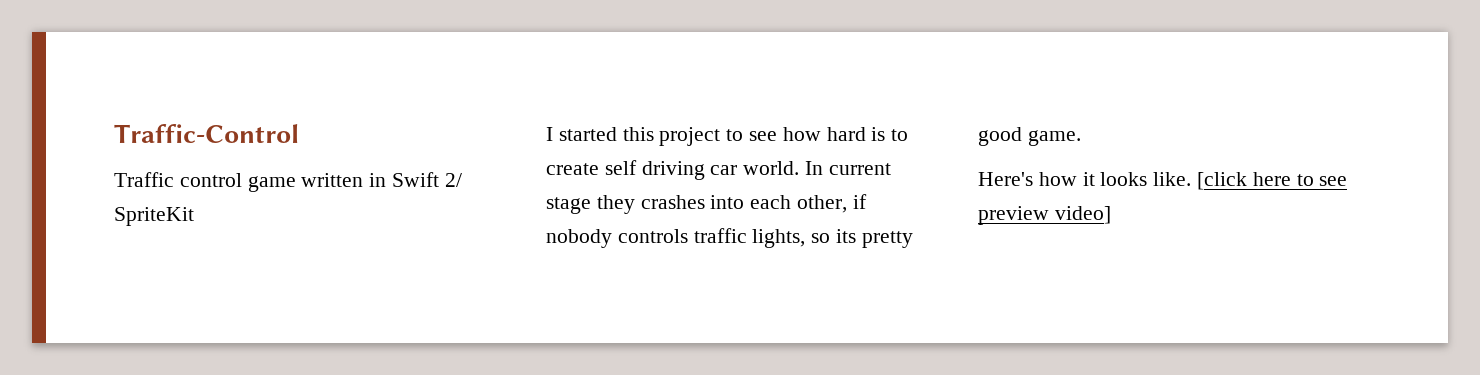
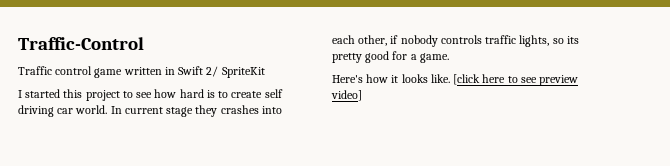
(1022, 136) none -> [392,51,417,60] for a

